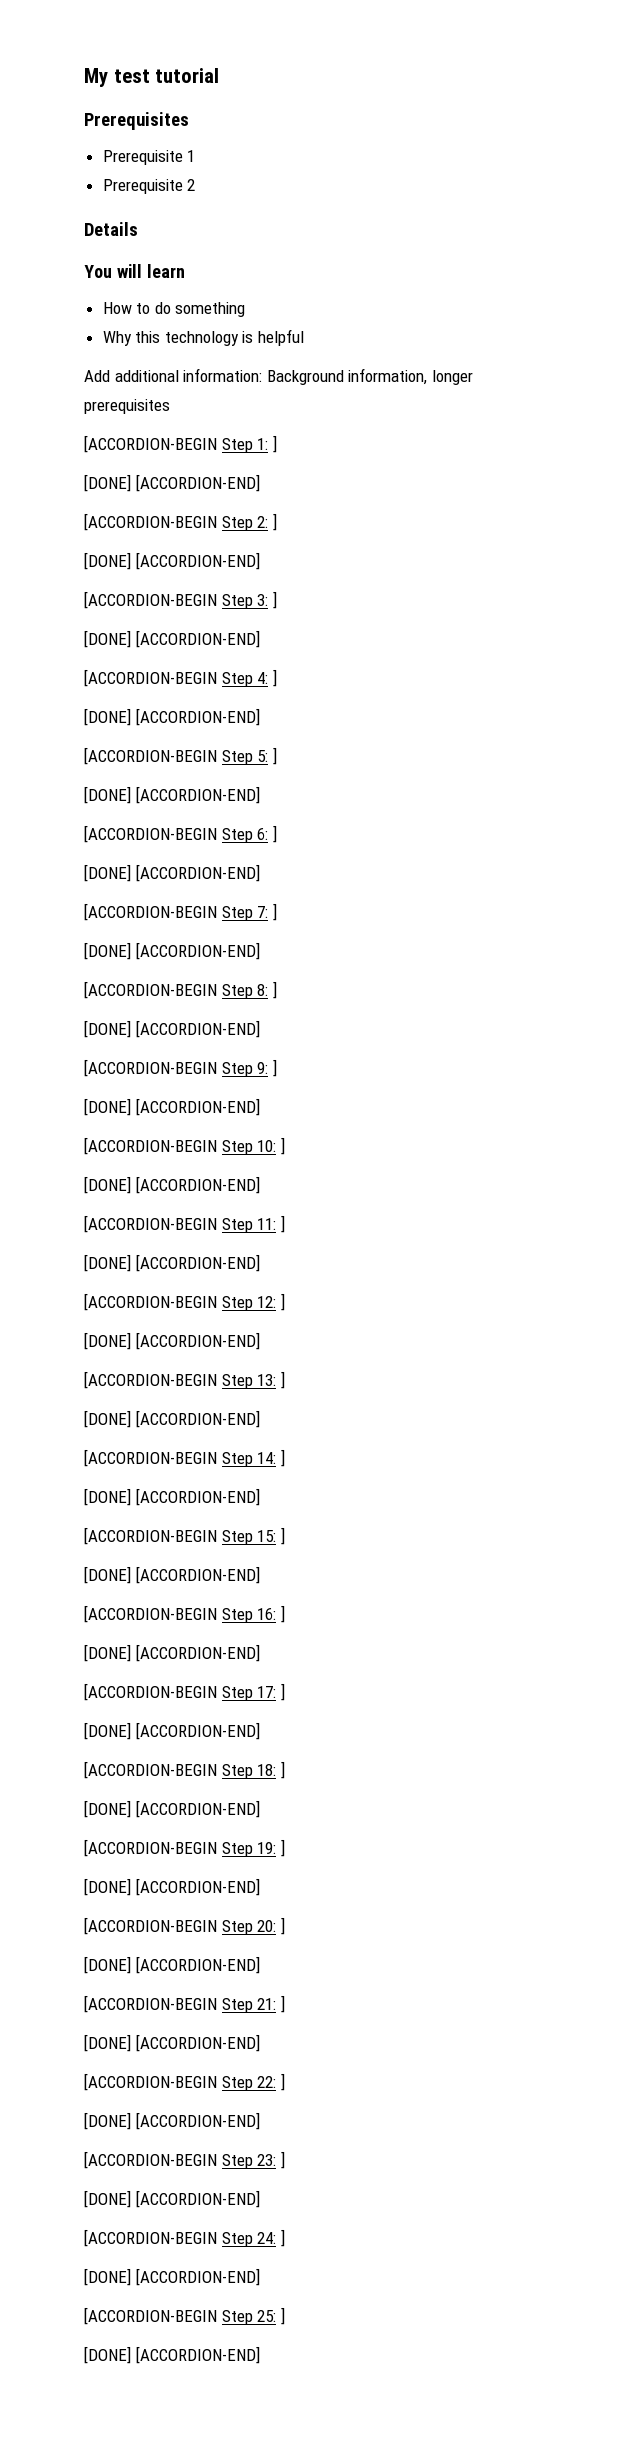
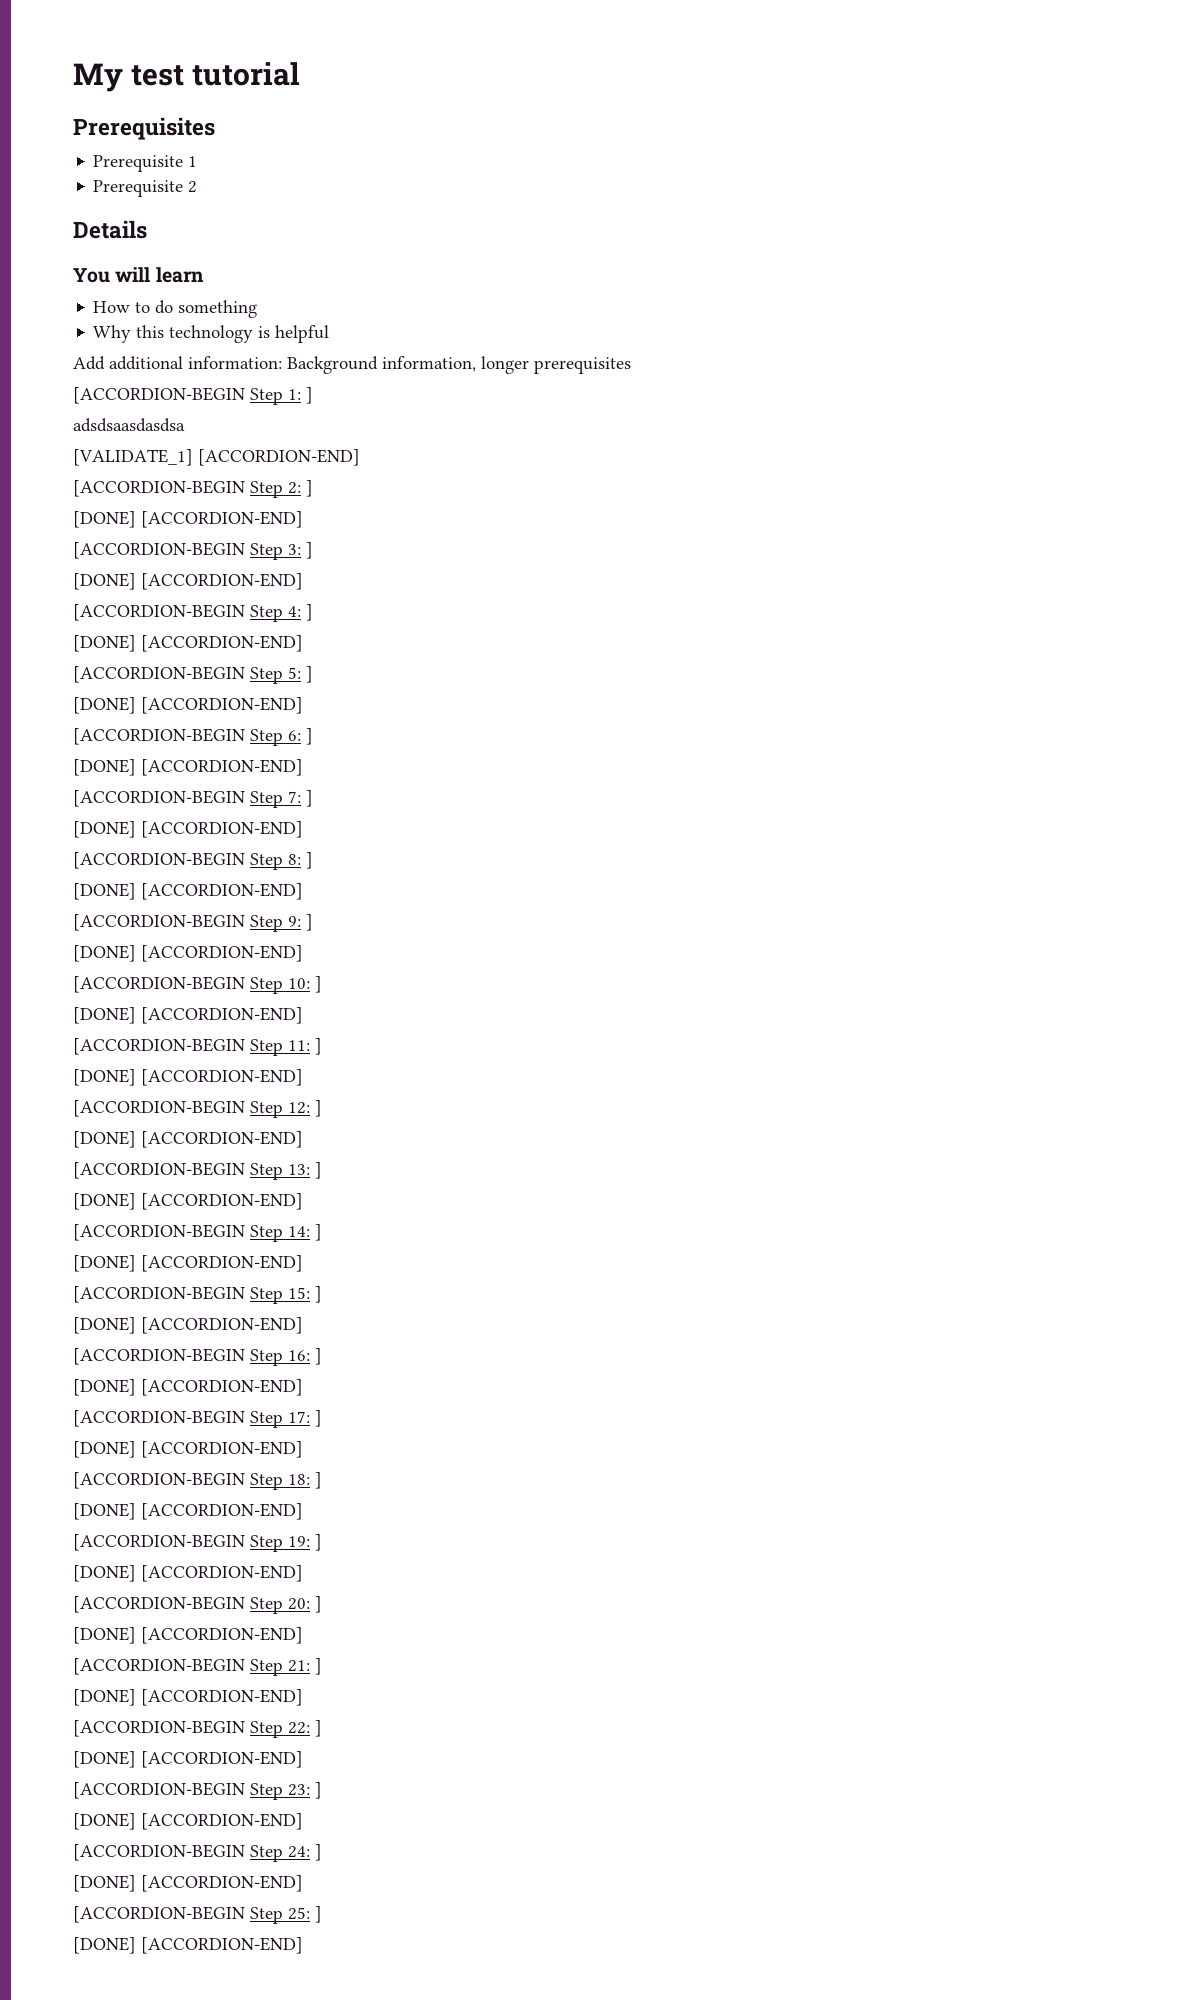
[84,474,131,492] [DONE] -> [73,418,185,432] [73,449,193,466] adsdsaasdasdsa // [VALIDATE_1]

